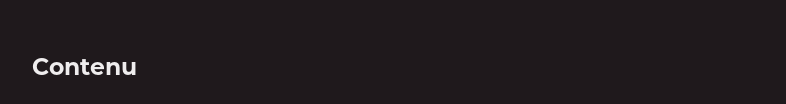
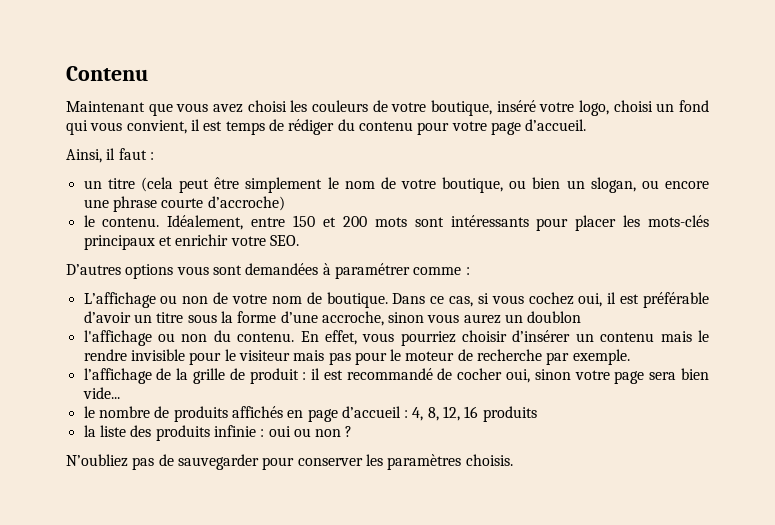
(137, 66) none -> [66,100,709,116] [66,119,587,135] [66,148,154,163] [83,177,709,193] [83,196,285,212] [83,215,709,231] [83,234,299,250] [66,263,470,279] [83,292,710,308] [83,311,582,326] [83,330,709,346] [83,349,630,365] [83,368,709,384] [82,387,120,399] [83,406,537,422] [83,425,353,441] [66,454,513,470] // Maintenant que vous avez choisi les couleurs de votre boutique, inséré votre logo, choisi un fond qui vous convient, il est temps de rédiger du contenu pour votre page d’accueil. // Ainsi, il faut : // un titre (cela peut être simplement le nom de votre boutique, ou bien un slogan, ou encore une phrase courte d’accroche) // le contenu. Idéalement, entre 150 et 200 mots sont intéressants pour placer les mots-clés principaux et enrichir votre SEO. // D’autres options vous sont demandées à paramétrer comme : // L’affichage ou non de votre nom de boutique. Dans ce cas, si vous cochez oui, il est préférable d’avoir un titre sous la forme d’une accroche, sinon vous aurez un doublon // l'affichage ou non du contenu. En effet, vous pourriez choisir d’insérer un contenu mais le rendre invisible pour le visiteur mais pas pour le moteur de recherche par exemple. // l’affichage de la grille de produit : il est recommandé de cocher oui, sinon votre page sera bien vide... // le nombre de produits affichés en page d’accueil : 4, 8, 12, 16 produits // la liste des produits infinie : oui ou non ? // N’oubliez pas de sauvegarder pour conserver les paramètres choisis.

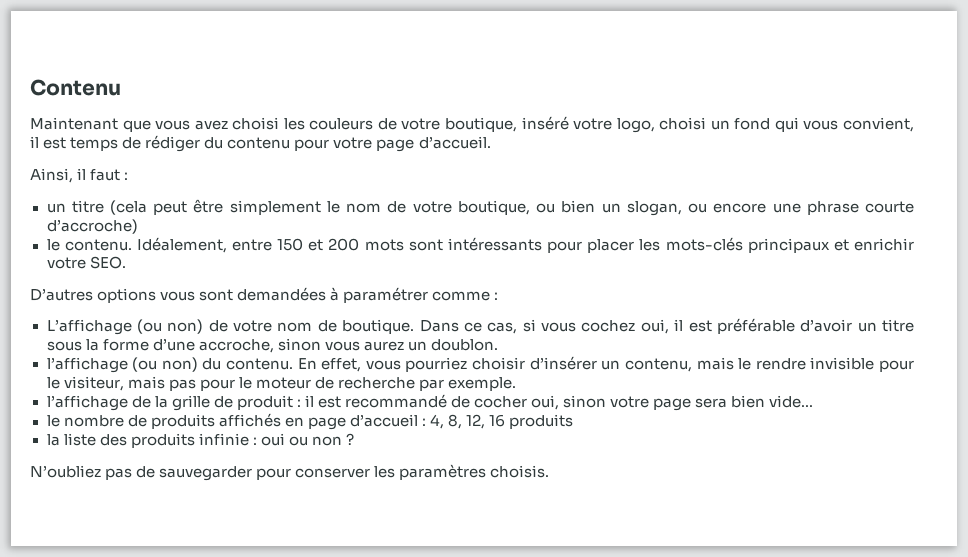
[160,295,209,304] ou non -> [136,319,204,334] (ou non)
[527,311,582,323] [83,330,208,346] doublon // l'affichage ou non -> [430,339,498,351] [46,357,198,373] doublon. // l’affichage (ou non)
[600,332,655,342] contenu -> [624,358,692,372] contenu,
[238,350,290,361] visiteur -> [63,376,124,391] visiteur,

